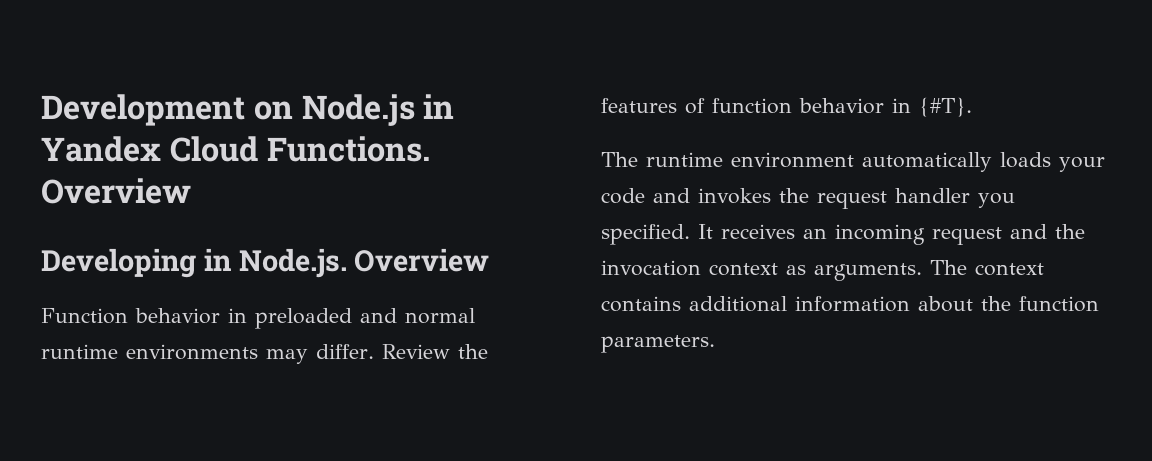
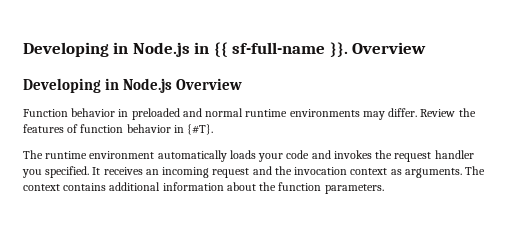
[41,94,455,126] [41,136,430,162] Development on Node.js in Yandex Cloud Functions. -> [23,42,348,57] Developing in Node.js in {{ sf-full-name }}.
[238,248,347,278] Node.js. -> [123,78,173,93] Node.js

